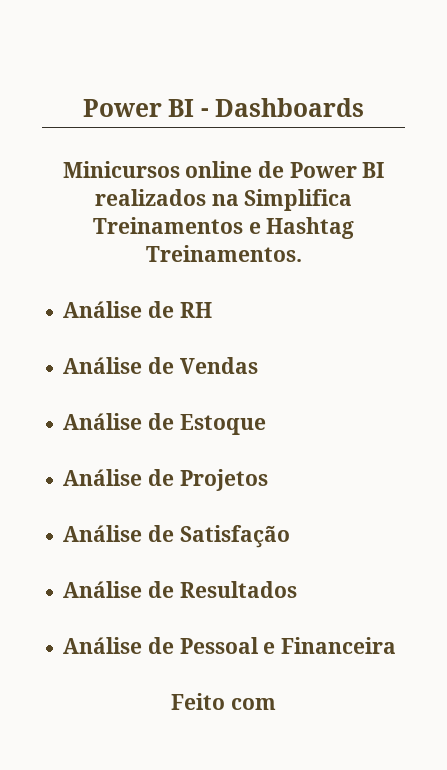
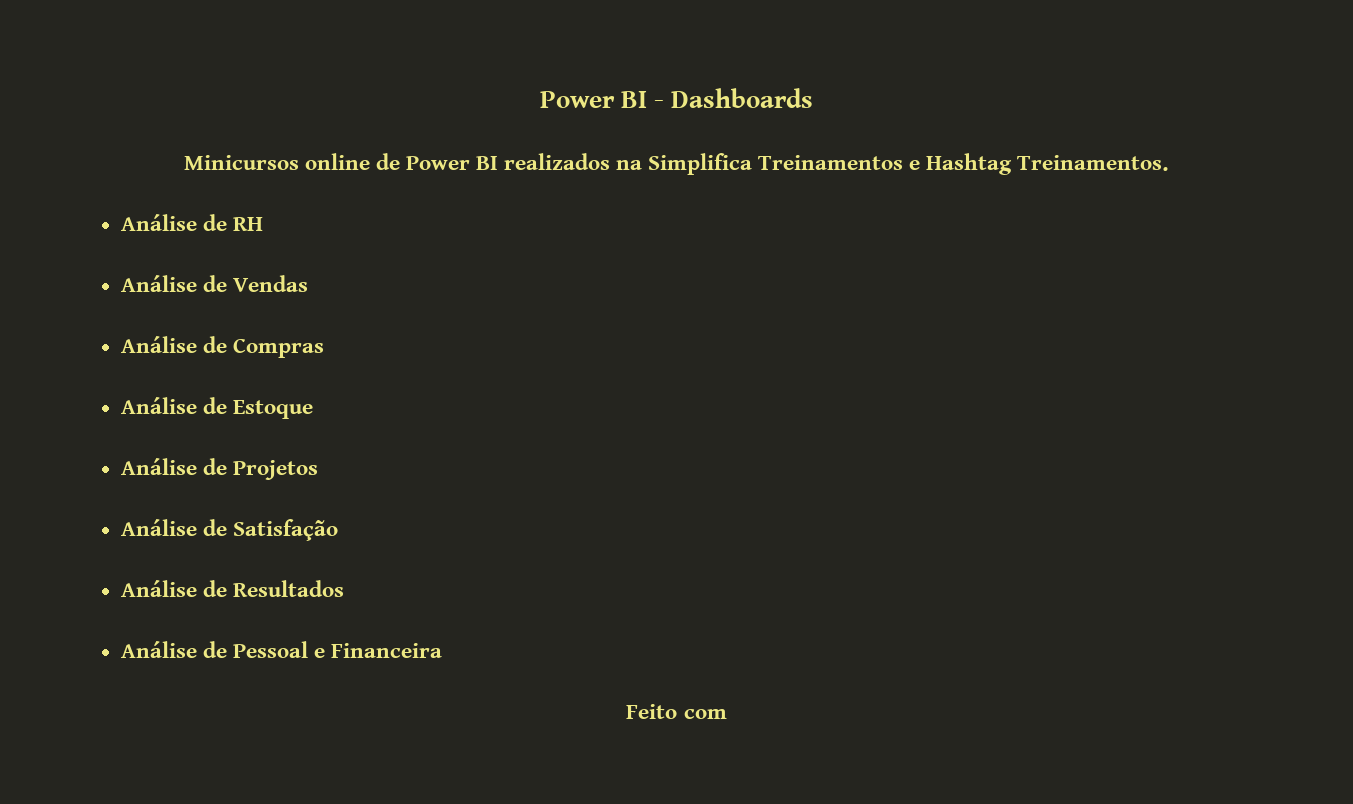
(258, 365) none -> [121,336,325,358] // Análise de Compras

